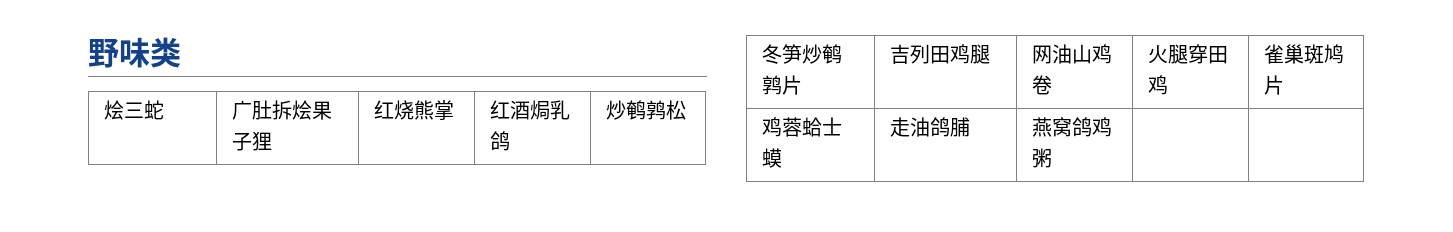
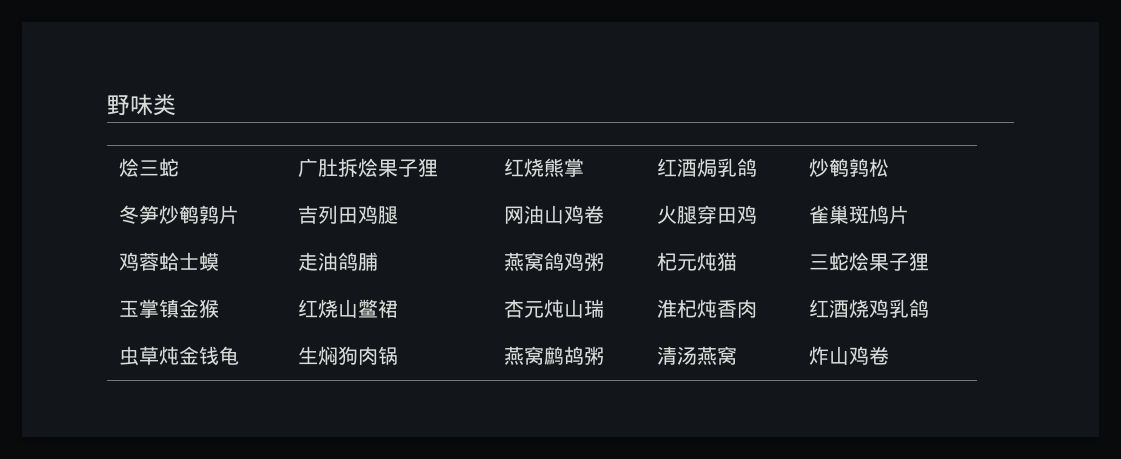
(1052, 158) | -> [656,252,737,271] [808,252,929,271] [118,299,219,318] [297,299,398,318] [503,299,604,318] [656,299,757,318] [808,299,929,318] [118,346,239,366] [297,346,398,365] [503,346,604,365] [656,346,737,365] [808,346,889,365] 杞元炖猫 | 三蛇烩果子狸 // 玉掌镇金猴 | 红烧山鳖裙 | 杏元炖山瑞 | 淮杞炖香肉 | 红酒烧鸡乳鸽 // 虫草炖金钱龟 | 生焖狗肉锅 | 燕窝鹧鸪粥 | 清汤燕窝 | 炸山鸡卷

